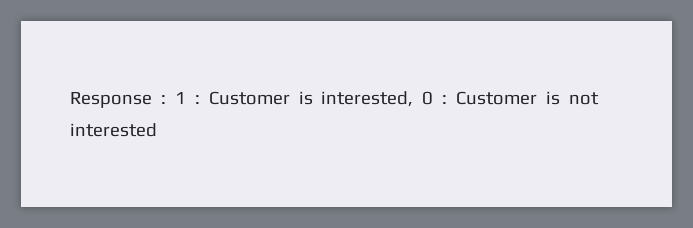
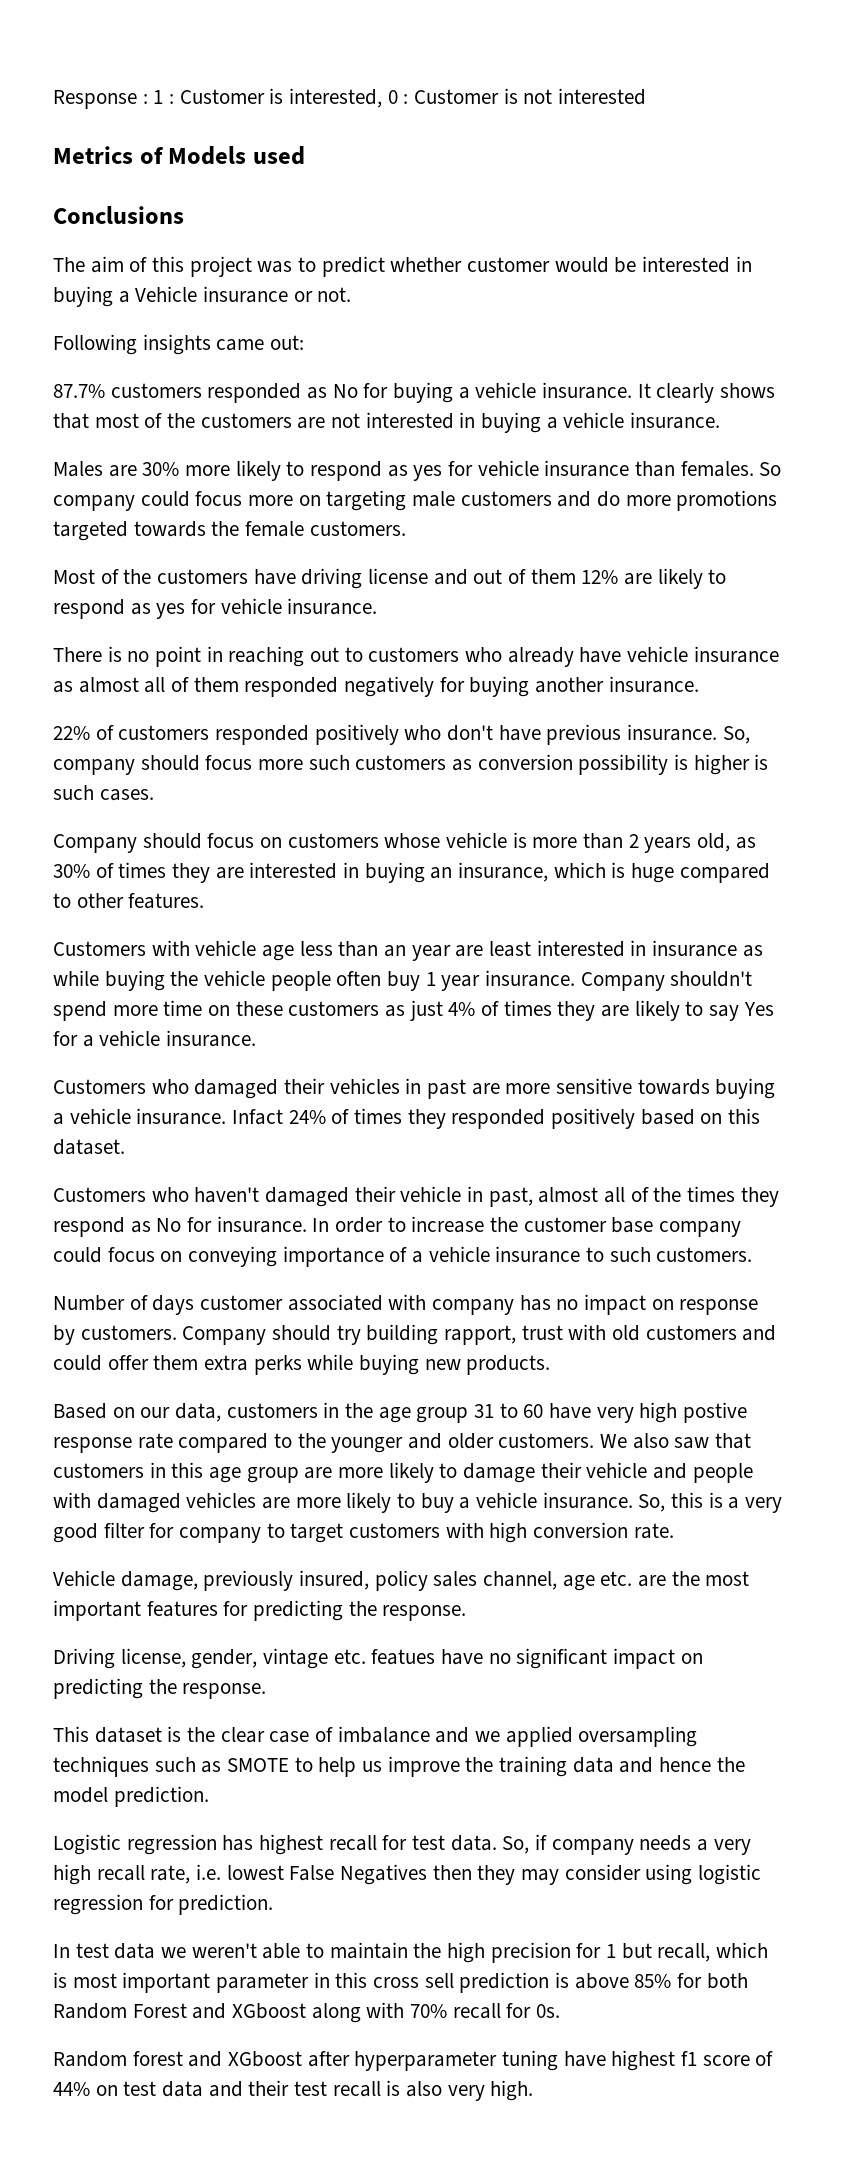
(157, 130) none -> [53,146,305,165] [53,206,184,224] [53,256,752,277] [53,286,352,307] [53,334,305,355] [53,382,776,403] [53,412,721,433] [53,460,782,481] [53,490,778,511] [53,521,406,541] [53,568,727,589] [53,598,378,619] [53,646,779,667] [53,676,699,697] [53,724,750,745] [53,754,769,775] [53,785,154,801] [53,832,756,853] [53,862,770,883] [53,893,205,909] [53,940,763,961] [53,970,753,991] [53,1000,774,1021] [53,1030,257,1047] [53,1078,776,1099] [53,1108,761,1129] [53,1139,125,1155] [53,1186,779,1207] [53,1216,742,1237] [53,1246,753,1267] [53,1294,759,1315] [53,1324,777,1345] [53,1354,551,1375] [53,1402,748,1423] [53,1433,752,1453] [53,1462,753,1483] [53,1492,783,1513] [53,1522,674,1543] [53,1570,750,1591] [53,1600,467,1621] [53,1648,703,1669] [53,1678,267,1699] [53,1726,698,1747] [53,1756,745,1777] [53,1786,209,1807] [53,1834,751,1855] [53,1864,762,1885] [53,1894,274,1915] [53,1942,769,1963] [53,1972,748,1993] [53,2002,561,2023] [53,2050,774,2071] [53,2080,534,2101] // Metrics of Models used // Conclusions // The aim of this project was to predict whether customer would be interested in buying a Vehicle insurance or not. // Following insights came out: // 87.7% customers responded as No for buying a vehicle insurance. It clearly shows that most of the customers are not interested in buying a vehicle insurance. // Males are 30% more likely to respond as yes for vehicle insurance than females. So company could focus more on targeting male customers and do more promotions targeted towards the female customers. // Most of the customers have driving license and out of them 12% are likely to respond as yes for vehicle insurance. // There is no point in reaching out to customers who already have vehicle insurance as almost all of them responded negatively for buying another insurance. // 22% of customers responded positively who don't have previous insurance. So, company should focus more such customers as conversion possibility is higher is such cases. // Company should focus on customers whose vehicle is more than 2 years old, as 30% of times they are interested in buying an insurance, which is huge compared to other features. // Customers with vehicle age less than an year are least interested in insurance as while buying the vehicle people often buy 1 year insurance. Company shouldn't spend more time on these customers as just 4% of times they are likely to say Yes for a vehicle insurance. // Customers who damaged their vehicles in past are more sensitive towards buying a vehicle insurance. Infact 24% of times they responded positively based on this dataset. // Customers who haven't damaged their vehicle in past, almost all of the times they respond as No for insurance. In order to increase the customer base company could focus on conveying importance of a vehicle insurance to such customers. // Number of days customer associated with company has no impact on response by customers. Company should try building rapport, trust with old customers and could offer them extra perks while buying new products. // Based on our data, customers in the age group 31 to 60 have very high postive response rate compared to the younger and older customers. We also saw that customers in this age group are more likely to damage their vehicle and people with damaged vehicles are more likely to buy a vehicle insurance. So, this is a very good filter for company to target customers with high conversion rate. // Vehicle damage, previously insured, policy sales channel, age etc. are the most important features for predicting the response. // Driving license, gender, vintage etc. featues have no significant impact on predicting the response. // This dataset is the clear case of imbalance and we applied oversampling techniques such as SMOTE to help us improve the training data and hence the model prediction. // Logistic regression has highest recall for test data. So, if company needs a very high recall rate, i.e. lowest False Negatives then they may consider using logistic regression for prediction. // In test data we weren't able to maintain the high precision for 1 but recall, which is most important parameter in this cross sell prediction is above 85% for both Random Forest and XGboost along with 70% recall for 0s. // Random forest and XGboost after hyperparameter tuning have highest f1 score of 44% on test data and their test recall is also very high.

